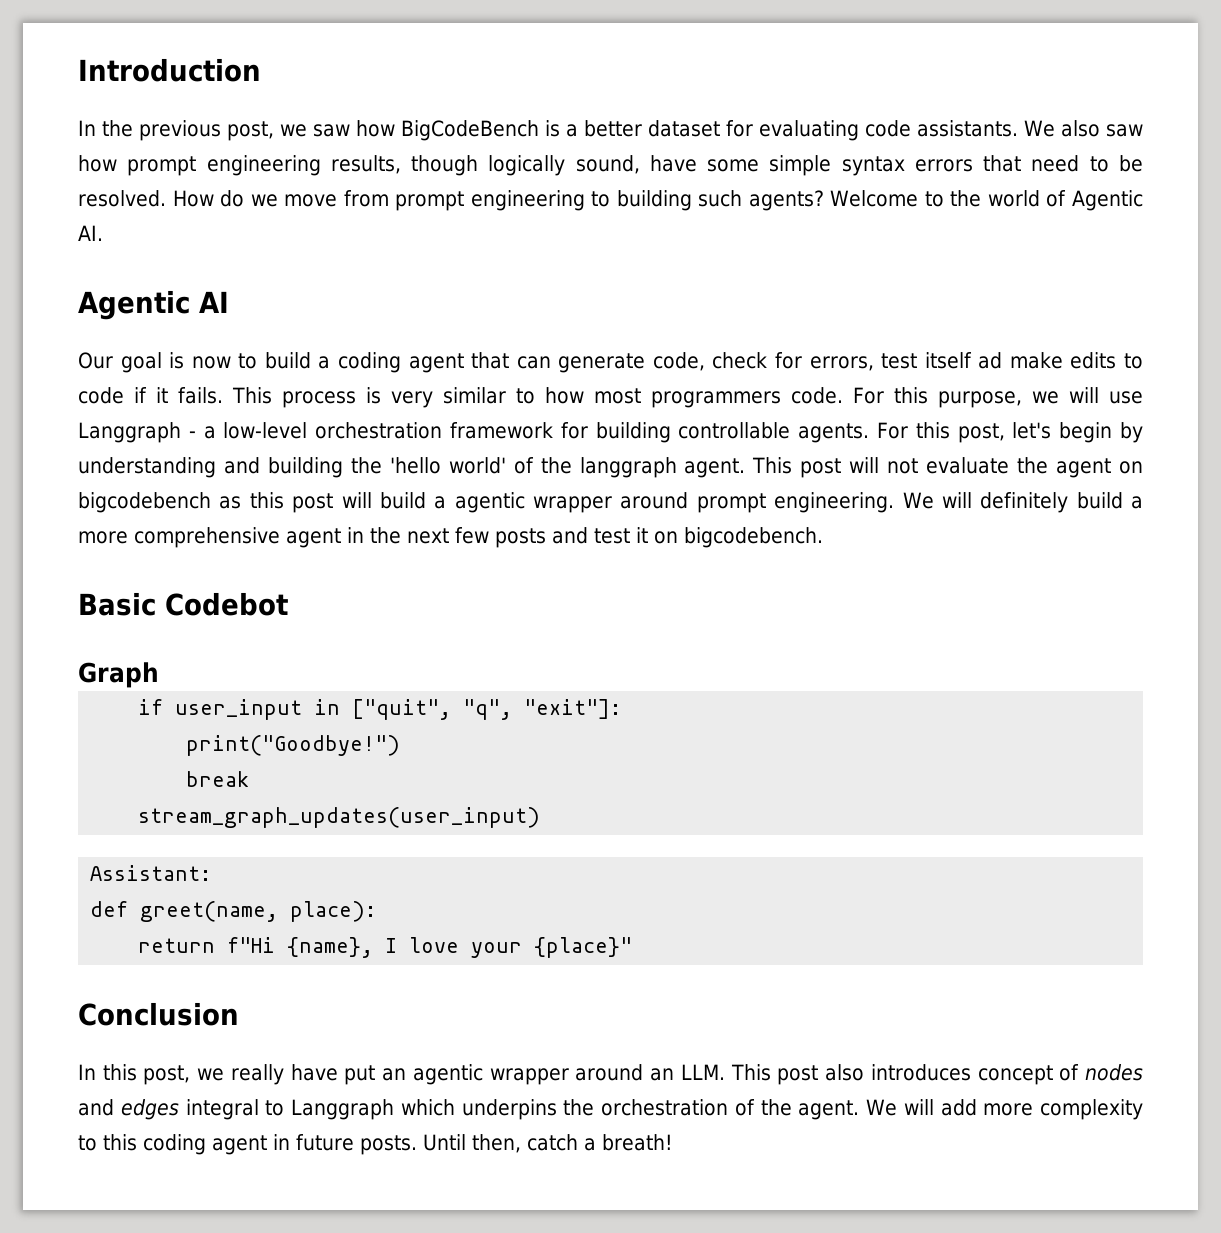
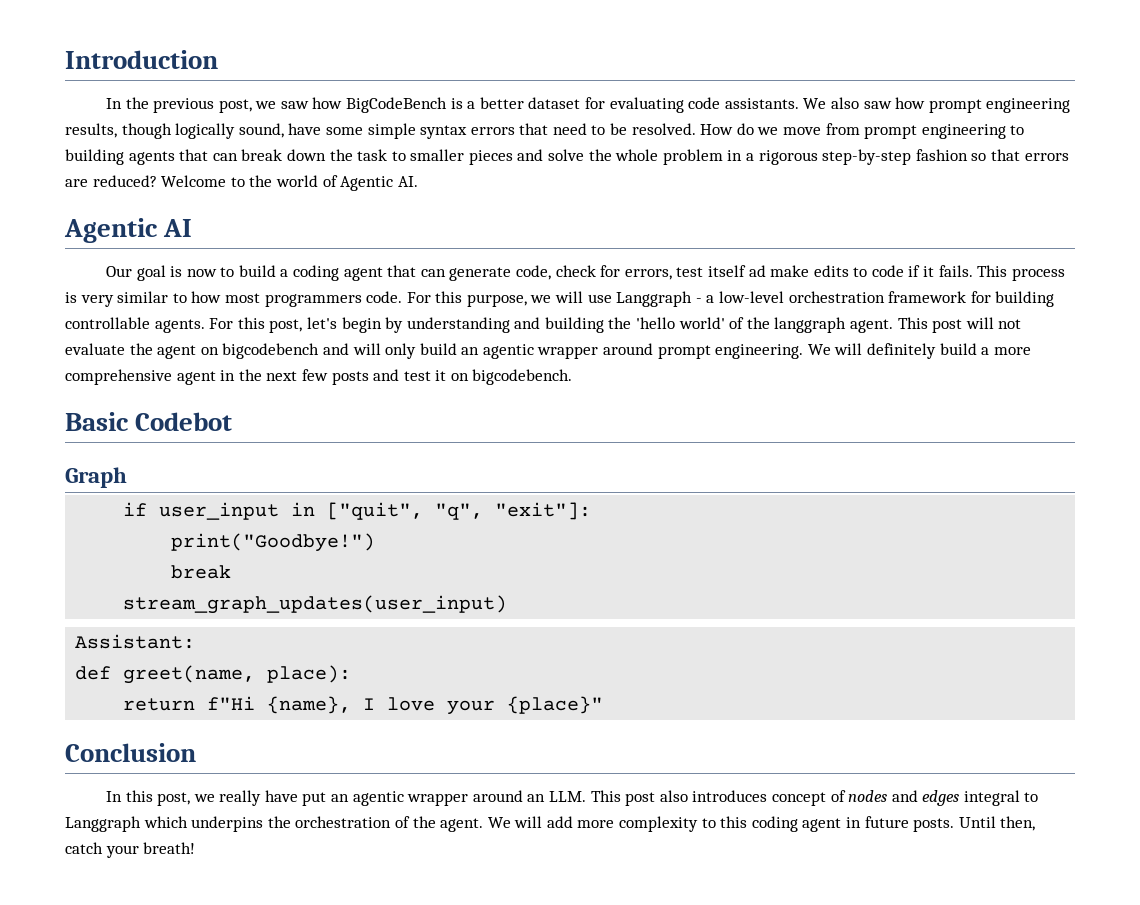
[698,190,824,211] such agents? -> [128,149,1069,165] [65,175,157,187] agents that can break down the task to smaller pieces and solve the whole problem in a rigorous step-by-step fashion so that errors are reduced?
[219,492,447,513] as this post will build a -> [322,343,480,359] and will only build an
[584,1138,596,1151] a -> [105,845,139,858] your

